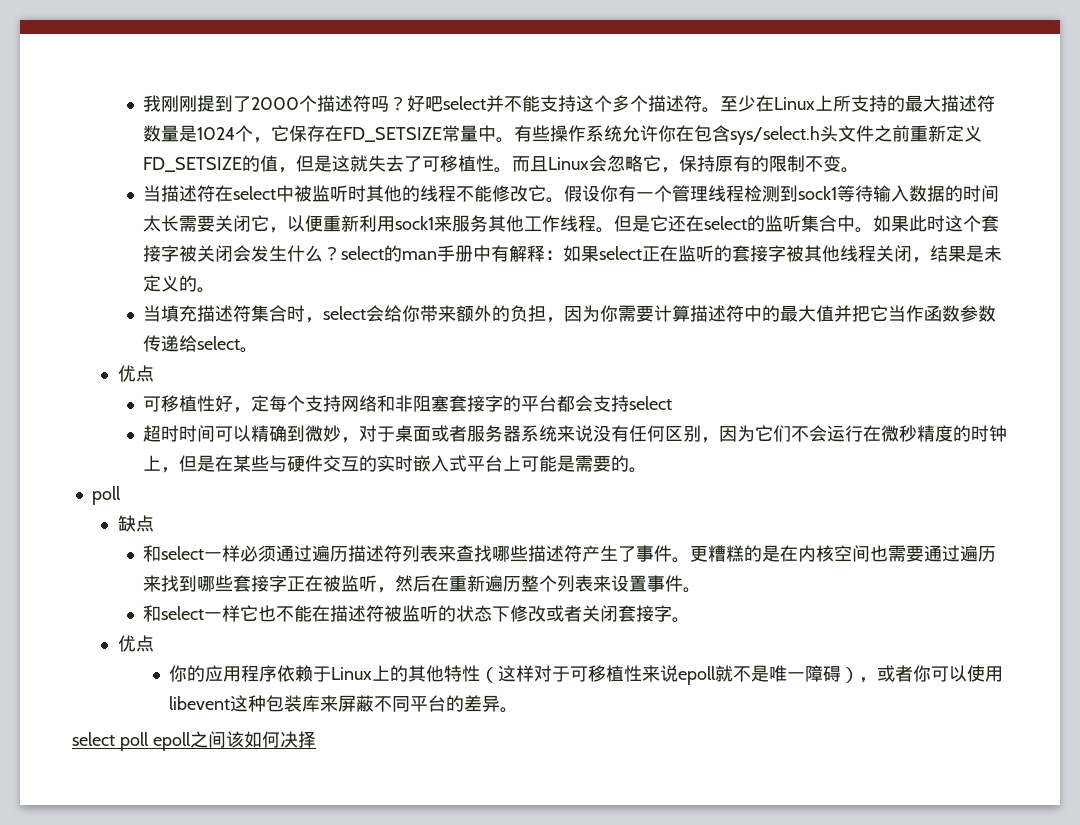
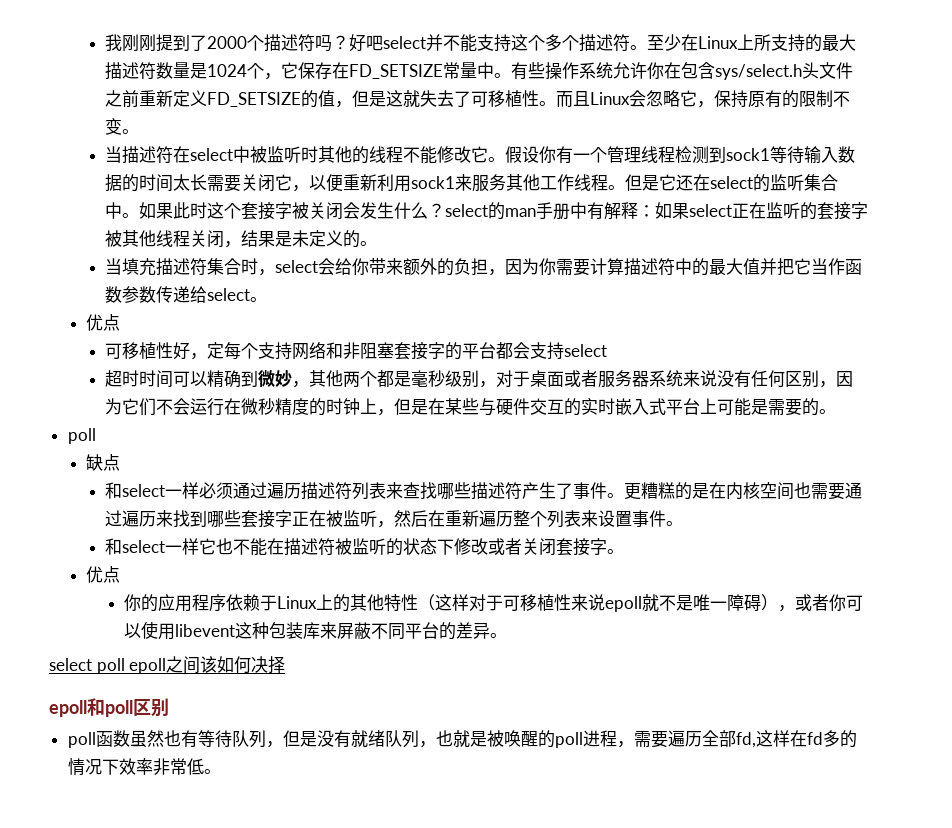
(360, 440) none -> [309,370,497,388] 其他两个都是毫秒级别，
(316, 739) none -> [49,698,169,717] [67,730,857,748] [67,758,221,776] // epoll和poll区别 // poll函数虽然也有等待队列，但是没有就绪队列，也就是被唤醒的poll进程，需要遍历全部fd,这样在fd多的情况下效率非常低。

